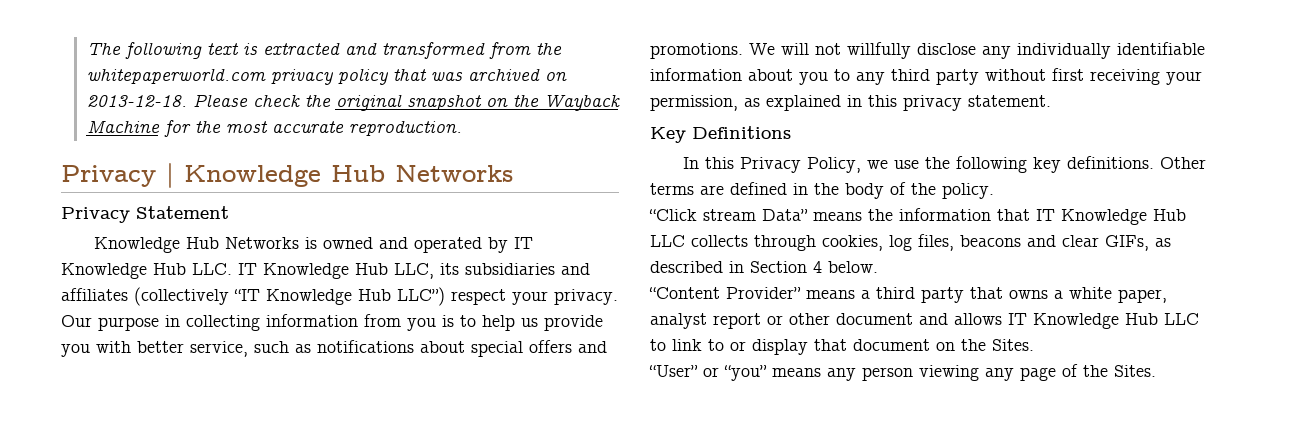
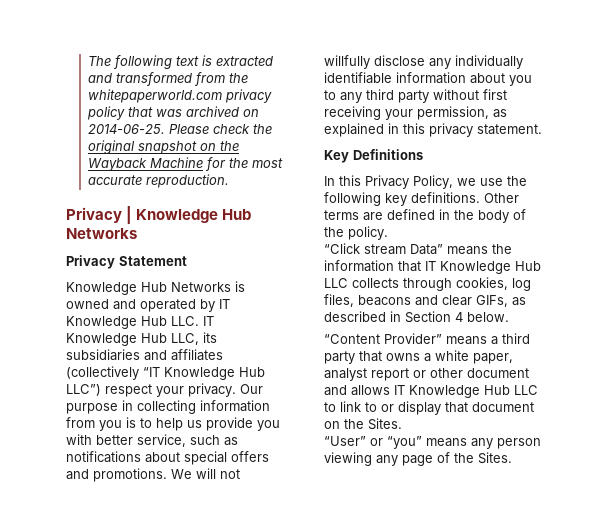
[86,95,187,107] 2013-12-18. -> [88,124,166,134] 2014-06-25.

